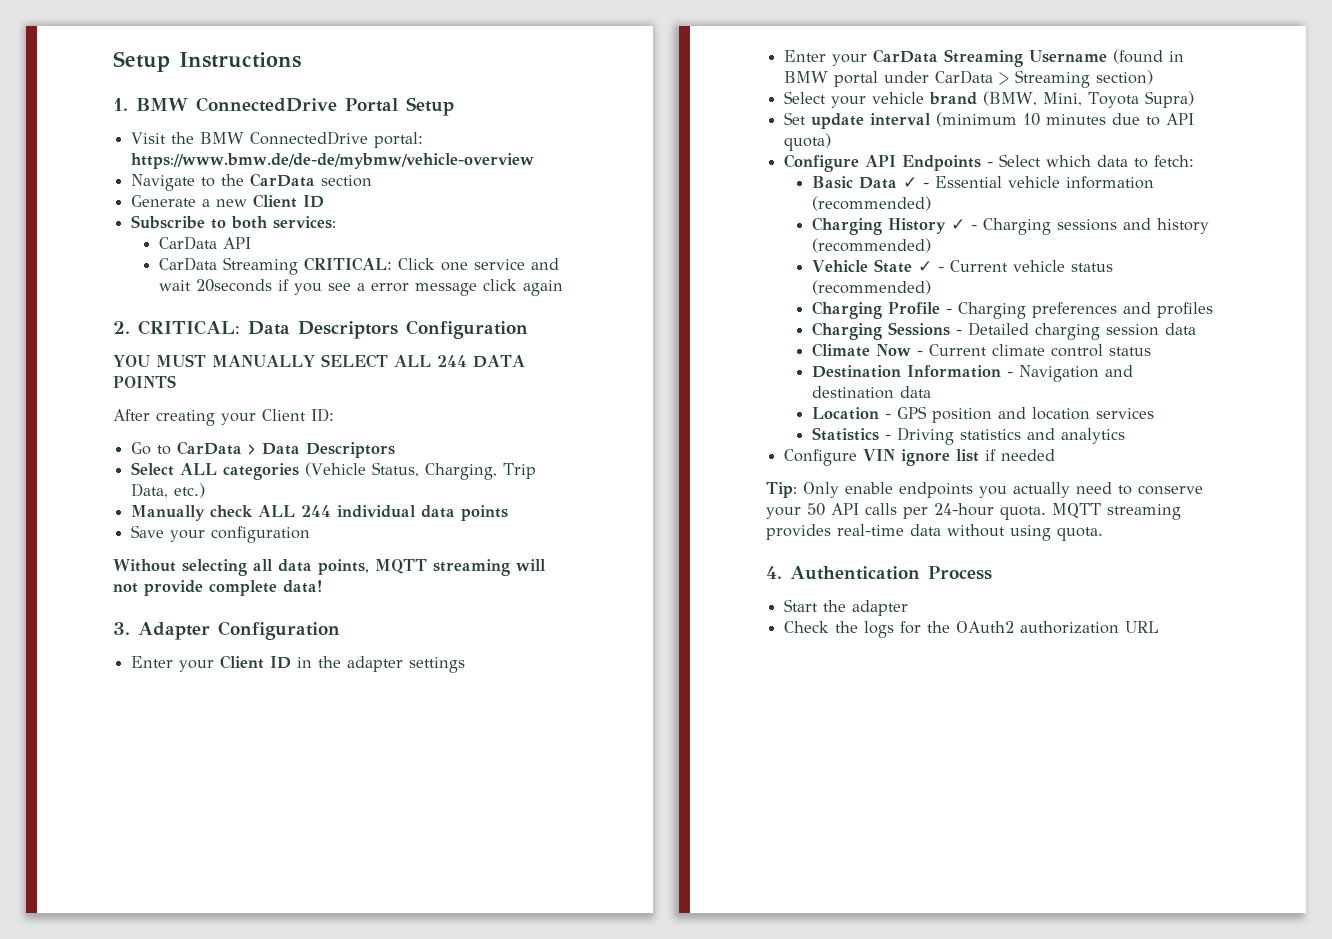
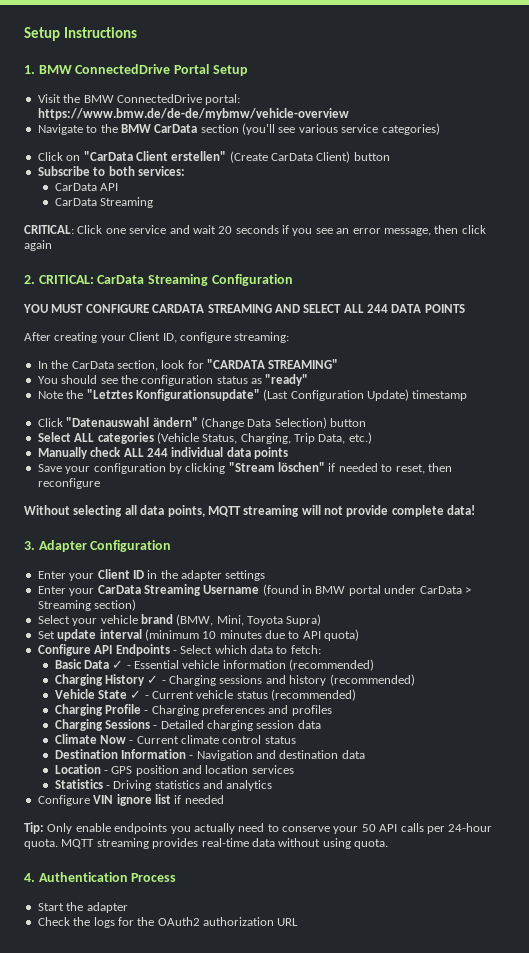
(245, 180) none -> [120,124,151,133] BMW
[131,194,325,208] // Generate a new Client ID -> [242,123,440,135] [37,151,390,163] (you'll see various service categories) // Click on "CarData Client erstellen" (Create CarData Client) button
(299, 266) none -> (153, 202) //
[196,279,273,292] 20seconds -> [218,225,279,234] 20 seconds
[357,283,478,296] a error message -> [336,225,459,236] an error message, then
[248,321,398,339] Data Descriptors -> [97,274,208,286] CarData Streaming
[212,355,315,367] MANUALLY -> [85,304,300,313] CONFIGURE CARDATA STREAMING AND
[311,408,334,422] [131,441,396,458] ID: // Go to CarData > Data Descriptors -> [162,332,290,343] [37,359,339,371] [37,374,309,386] [37,389,468,401] [37,417,366,429] ID, configure streaming: // In the CarData section, look for "CARDATA STREAMING" // You should see the configuration status as "ready" // Note the "Letztes Konfigurationsupdate" (Last Configuration Update) timestamp // Click "Datenauswahl ändern" (Change Data Selection) button
(311, 534) none -> [168,462,452,474] [37,478,100,489] by clicking "Stream löschen" if needed to reset, then reconfigure

